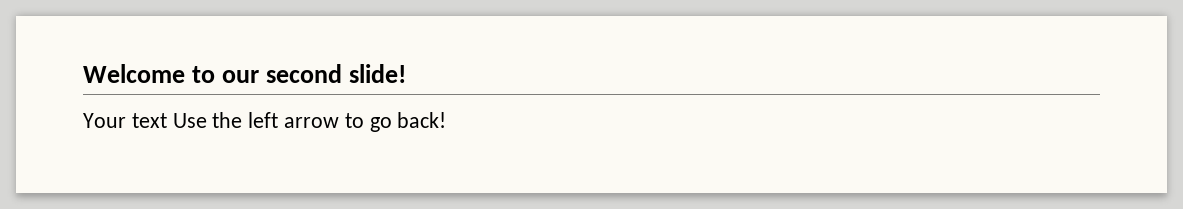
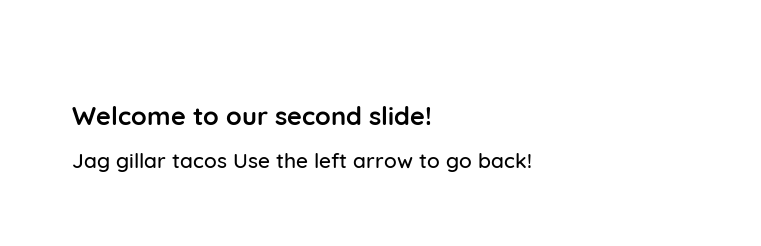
[83,113,167,128] Your text -> [72,153,227,172] Jag gillar tacos

